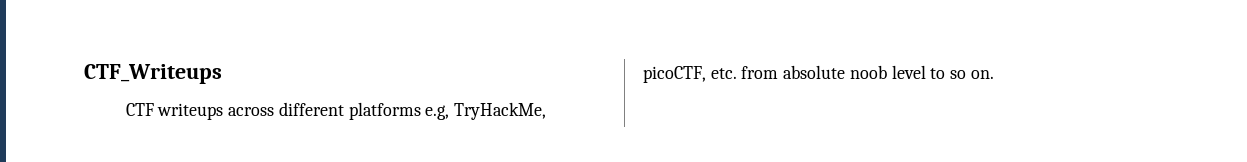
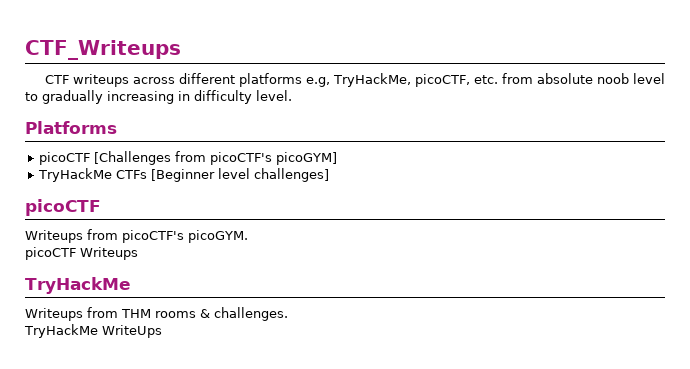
[950,70,994,79] so on. -> [42,90,292,104] [25,121,117,134] [38,151,337,165] [37,168,329,182] [25,199,101,216] [25,229,248,243] [25,247,138,260] [25,277,131,294] [25,307,288,321] [24,324,162,338] gradually increasing in difficulty level. // Platforms // picoCTF [Challenges from picoCTF's picoGYM] // TryHackMe CTFs [Beginner level challenges] // picoCTF // Writeups from picoCTF's picoGYM. // picoCTF Writeups // TryHackMe // Writeups from THM rooms & challenges. // TryHackMe WriteUps

